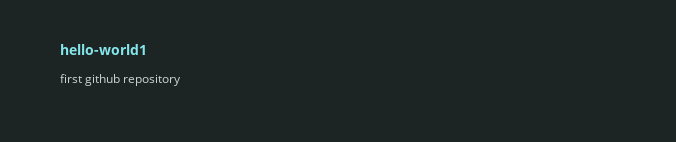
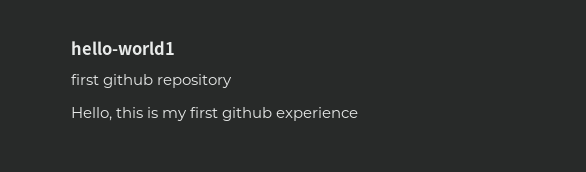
(182, 80) none -> [71,107,359,121] // Hello, this is my first github experience

